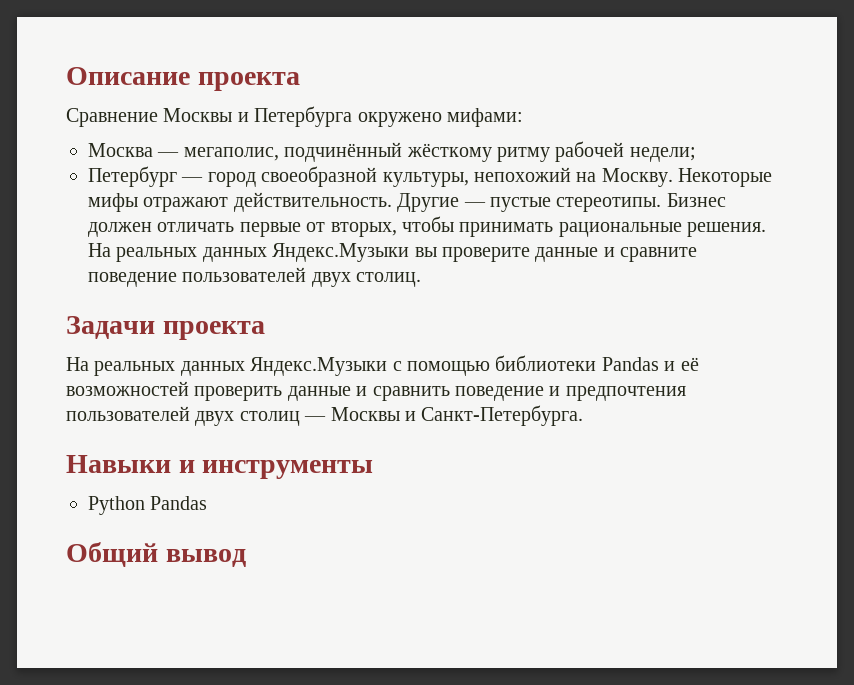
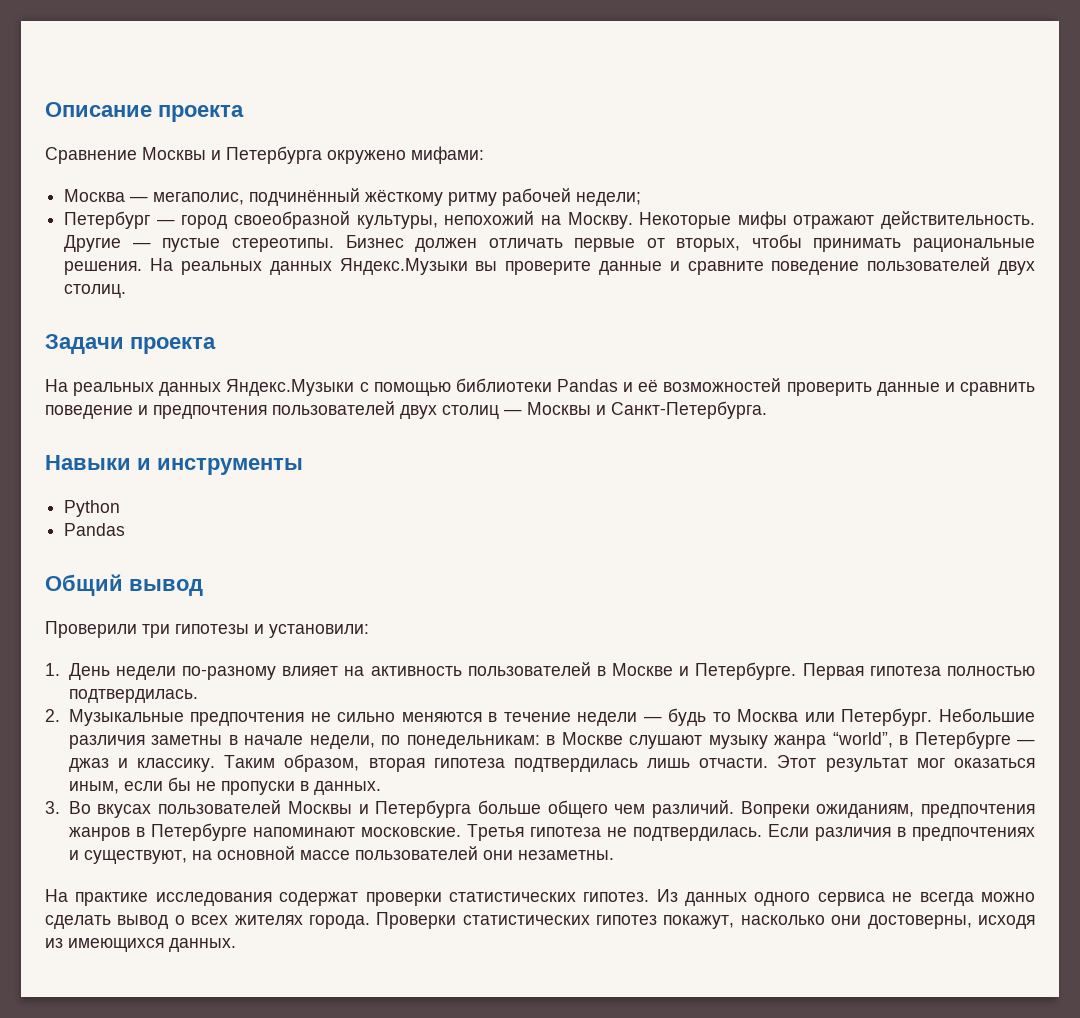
(145, 505) none -> (121, 508) //
(246, 558) none -> [45,621,369,638] [45,662,1035,680] [68,689,198,703] [45,708,1035,726] [68,731,1035,749] [68,754,1035,772] [68,777,381,795] [45,800,1035,818] [68,823,1036,841] [68,846,614,864] [45,889,1035,906] [45,912,1035,929] [45,938,236,952] // Проверили три гипотезы и установили: // 1. День недели по-разному влияет на активность пользователей в Москве и Петербурге. Первая гипотеза полностью подтвердилась. // 2. Музыкальные предпочтения не сильно меняются в течение недели — будь то Москва или Петербург. Небольшие различия заметны в начале недели, по понедельникам: в Москве слушают музыку жанра “world”, в Петербурге — джаз и классику. Таким образом, вторая гипотеза подтвердилась лишь отчасти. Этот результат мог оказаться иным, если бы не пропуски в данных. // 3. Во вкусах пользователей Москвы и Петербурга больше общего чем различий. Вопреки ожиданиям, предпочтения жанров в Петербурге напоминают московские. Третья гипотеза не подтвердилась. Если различия в предпочтениях и существуют, на основной массе пользователей они незаметны. // На практике исследования содержат проверки статистических гипотез. Из данных одного сервиса не всегда можно сделать вывод о всех жителях города. Проверки статистических гипотез покажут, насколько они достоверны, исходя из имеющихся данных.

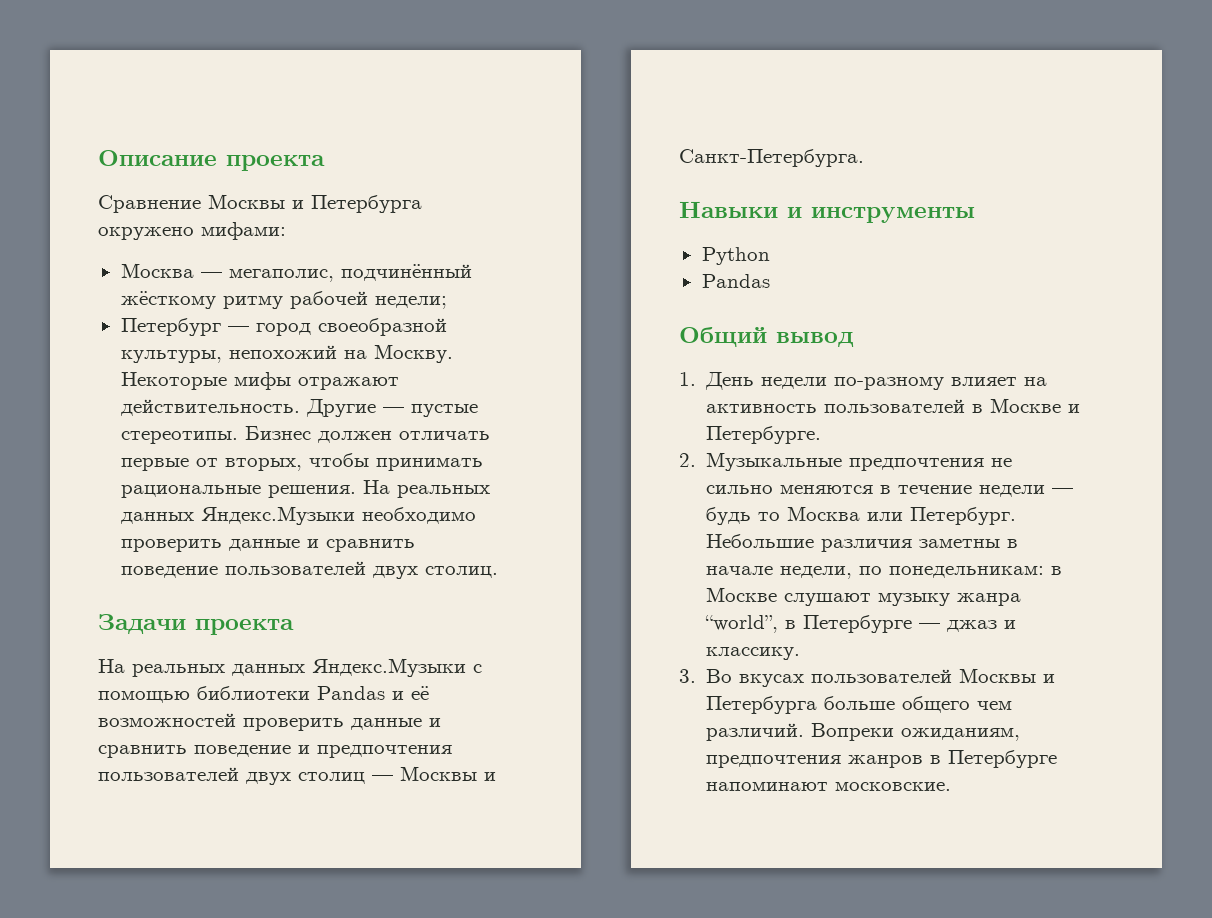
[475,261,764,275] вы проверите данные и сравните -> [361,507,476,524] [120,539,415,552] необходимо проверить данные и сравнить
[45,621,369,638] // Проверили три гипотезы и установили: -> (854, 339) none
[802,663,1035,680] [68,689,198,703] Первая гипотеза полностью подтвердилась. -> (822, 435) none
[224,754,1035,772] [68,777,381,795] Таким образом, вторая гипотеза подтвердилась лишь отчасти. Этот результат мог оказаться иным, если бы не пропуски в данных. -> (801, 653) none
[466,824,1036,841] [68,846,614,864] [45,889,1035,906] [45,912,1035,929] [45,938,236,952] Третья гипотеза не подтвердилась. Если различия в предпочтениях и существуют, на основной массе пользователей они незаметны. // На практике исследования содержат проверки статистических гипотез. Из данных одного сервиса не всегда можно сделать вывод о всех жителях города. Проверки статистических гипотез покажут, насколько они достоверны, исходя из имеющихся данных. -> (952, 786) none

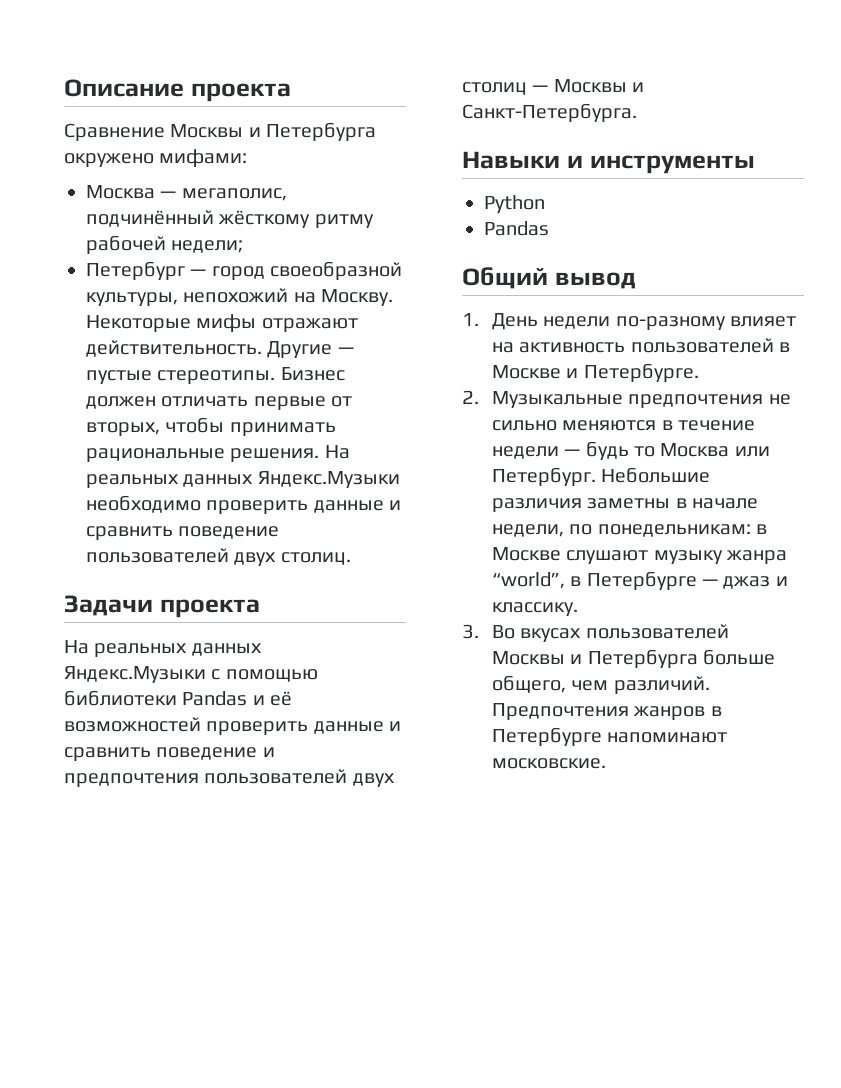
[902,696,971,713] общего -> [491,675,566,693] общего,
[811,723,1021,741] [706,755,842,768] Вопреки ожиданиям, предпочтения -> [491,703,629,720] Предпочтения

